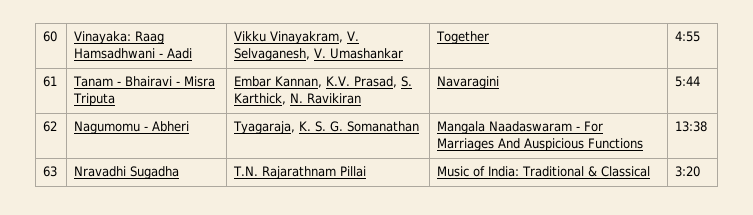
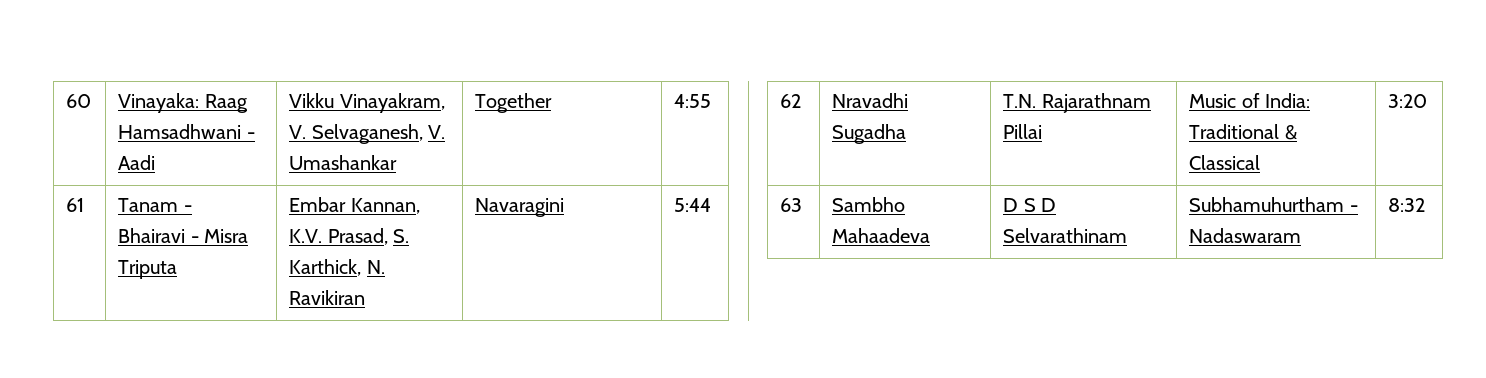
[74,121,190,134] [233,121,420,134] [437,121,604,134] [437,138,644,151] [675,121,708,132] [43,166,58,177] | Nagumomu - Abheri | Tyagaraja, K. S. G. Somanathan | Mangala Naadaswaram - For Marriages And Auspicious Functions | 13:38 // 63 -> (802, 101) none
(701, 171) none -> [780,198,803,212] [832,197,906,212] [832,228,931,243] [1003,198,1056,212] [1003,228,1128,243] [1189,197,1358,212] [1189,228,1302,243] [1388,198,1426,212] // 63 | Sambho Mahaadeva | D S D Selvarathinam | Subhamuhurtham - Nadaswaram | 8:32

